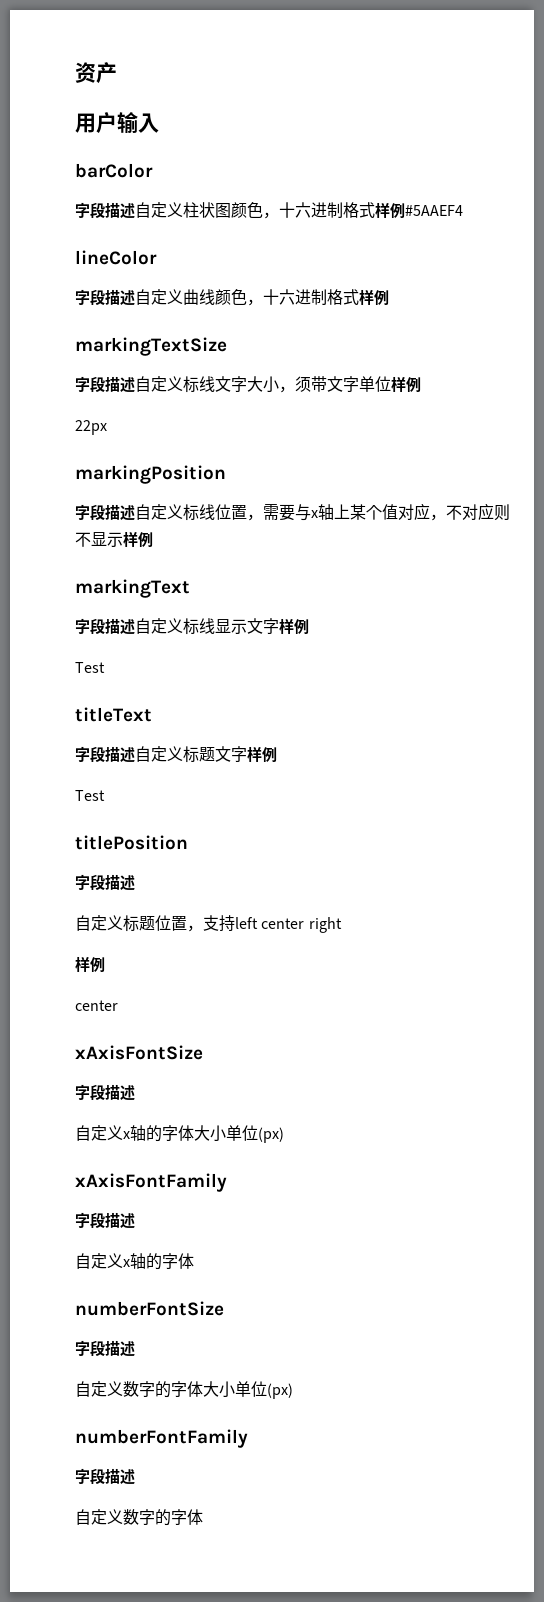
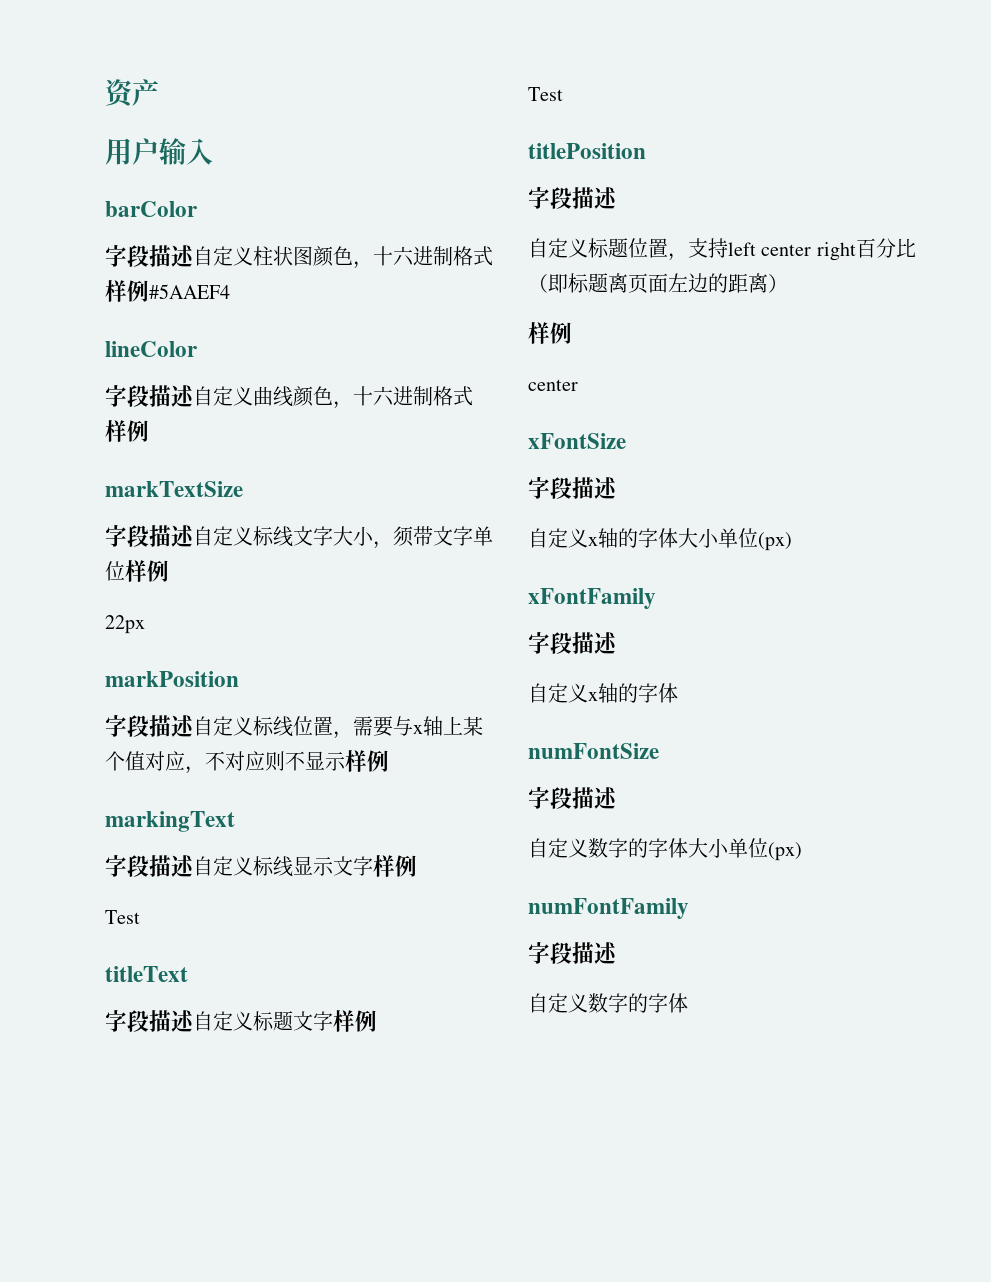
[75,337,227,356] markingTextSize -> [105,481,243,497] markTextSize
[75,465,226,484] markingPosition -> [105,671,239,687] markPosition
(342, 925) none -> [855,238,916,258] [528,273,788,293] 百分比（即标题离页面左边的距离）
[75,1045,203,1060] xAxisFontSize -> [528,433,626,449] xFontSize
[75,1173,227,1192] xAxisFontFamily -> [528,588,656,609] xFontFamily
[75,1301,224,1316] numberFontSize -> [528,743,659,759] numFontSize
[75,1429,248,1448] numberFontFamily -> [528,898,689,919] numFontFamily

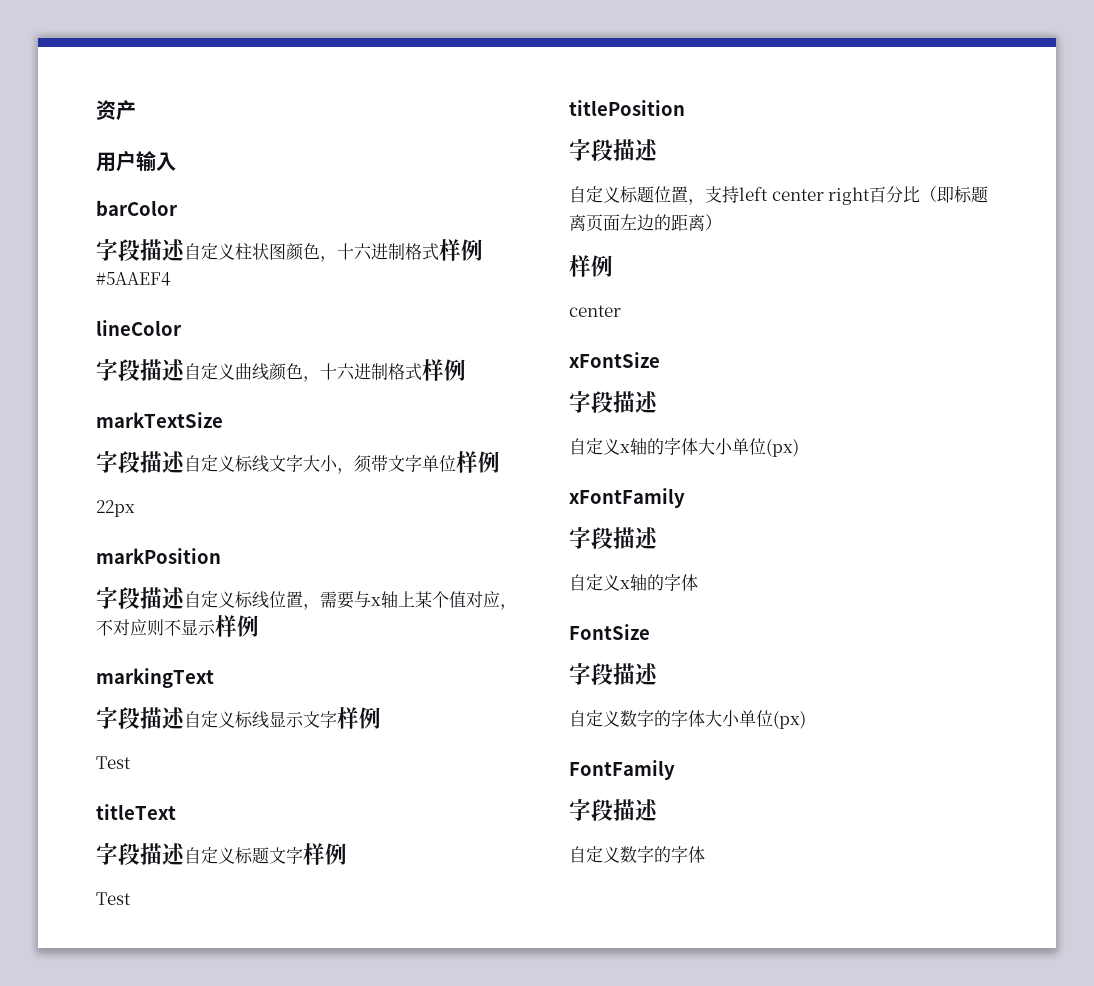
[528,743,659,759] numFontSize -> [569,624,650,640] FontSize
[528,898,689,919] numFontFamily -> [569,760,675,780] FontFamily

